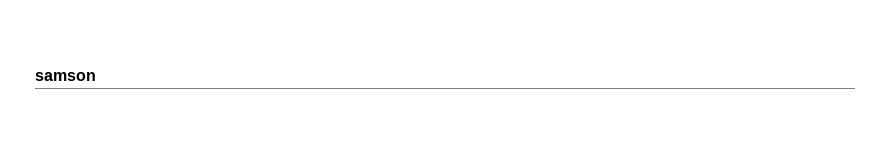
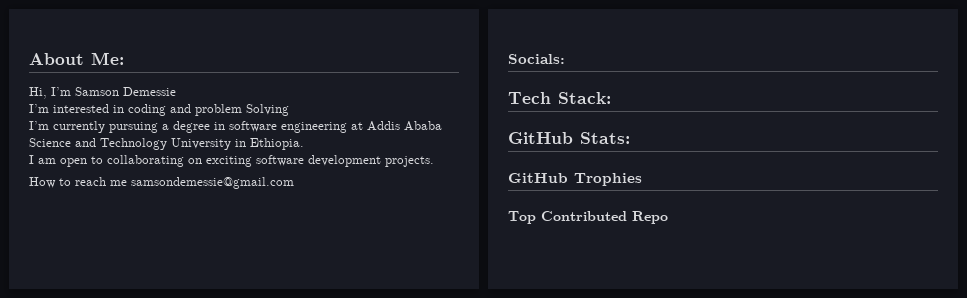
[35,72,96,81] samson -> [29,52,124,65] [29,87,176,99] [29,104,289,116] [29,121,442,133] [29,138,304,150] [29,155,434,167] [29,177,294,189] [508,54,565,64] [508,92,611,104] [508,132,630,144] [508,173,642,186] [508,211,668,224] About Me: // Hi, I’m Samson Demessie // I’m interested in coding and problem Solving // I’m currently pursuing a degree in software engineering at Addis Ababa Science and Technology University in Ethiopia. // I am open to collaborating on exciting software development projects. // How to reach me samsondemessie@gmail.com // Socials: // Tech Stack: // GitHub Stats: // GitHub Trophies // Top Contributed Repo

